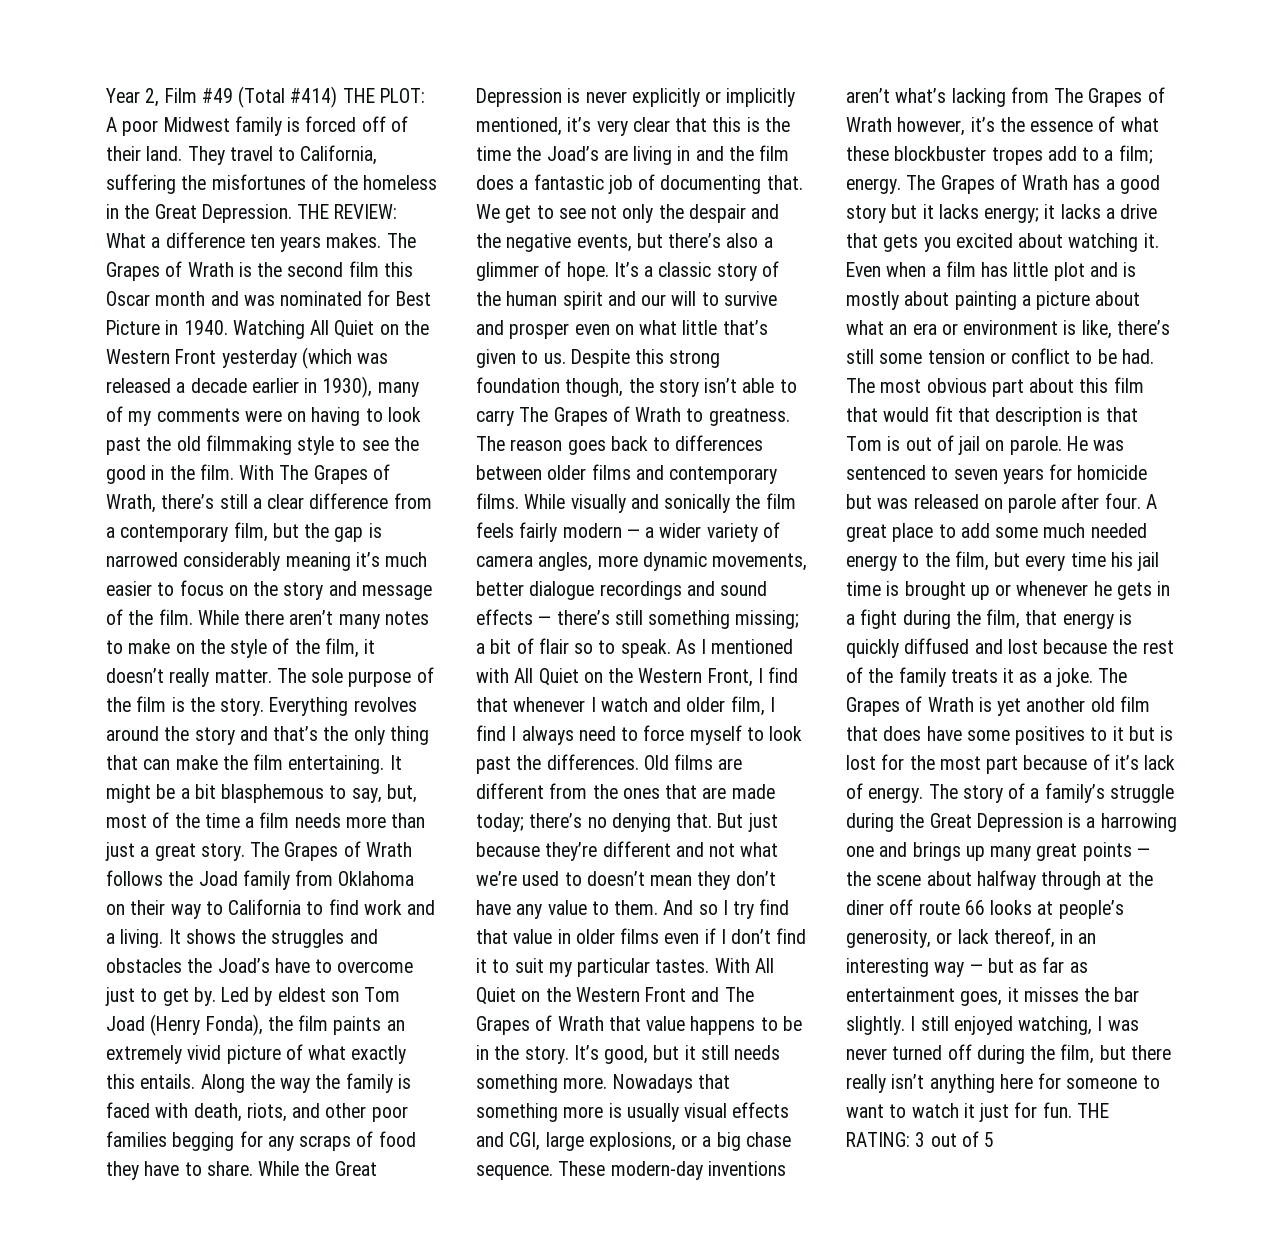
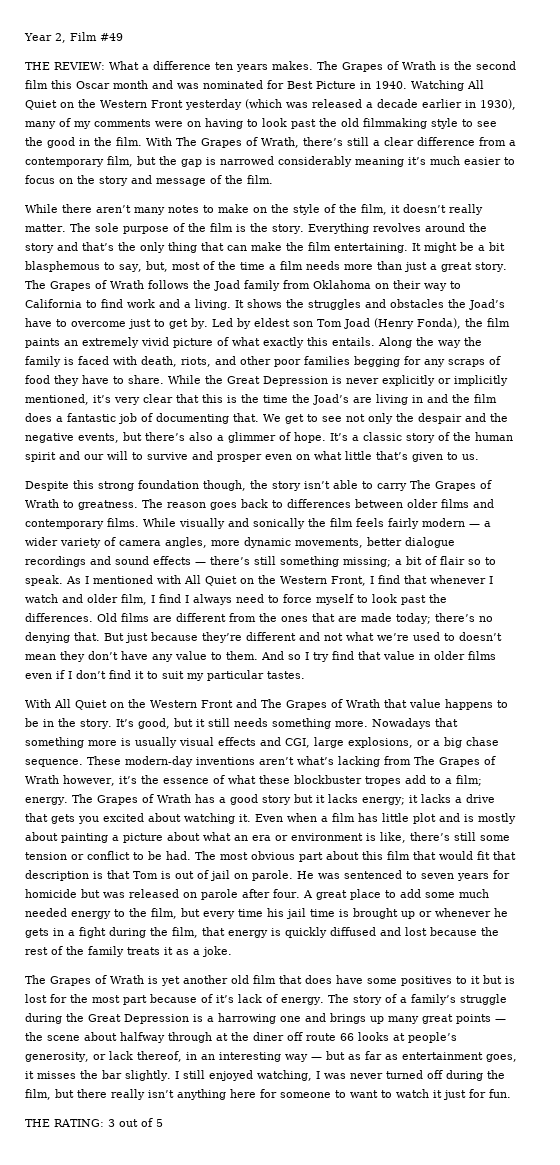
[238,86,425,108] [106,116,408,136] [106,145,378,165] [106,174,438,194] [106,204,292,223] (Total #414) THE PLOT: A poor Midwest family is forced off of their land. They travel to California, suffering the misfortunes of the homeless in the Great Depression. -> (123, 37) //
(193, 617) none -> (273, 179) //
(566, 358) none -> (479, 457) //
(710, 966) none -> (305, 675) //
(1093, 677) none -> (232, 951) //
(1072, 1110) none -> (511, 1093) //

